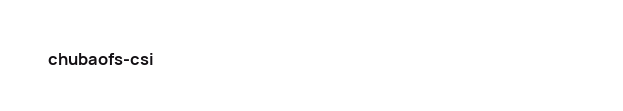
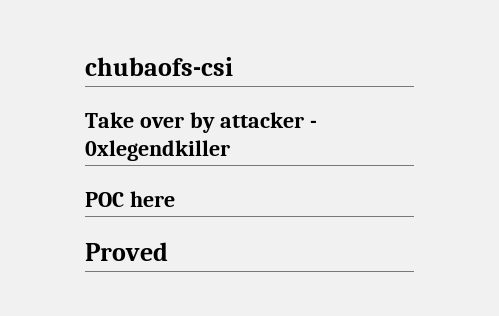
(154, 59) none -> [85,112,317,133] [85,140,230,161] [85,191,175,207] [85,242,168,261] // Take over by attacker - 0xlegendkiller // POC here // Proved

